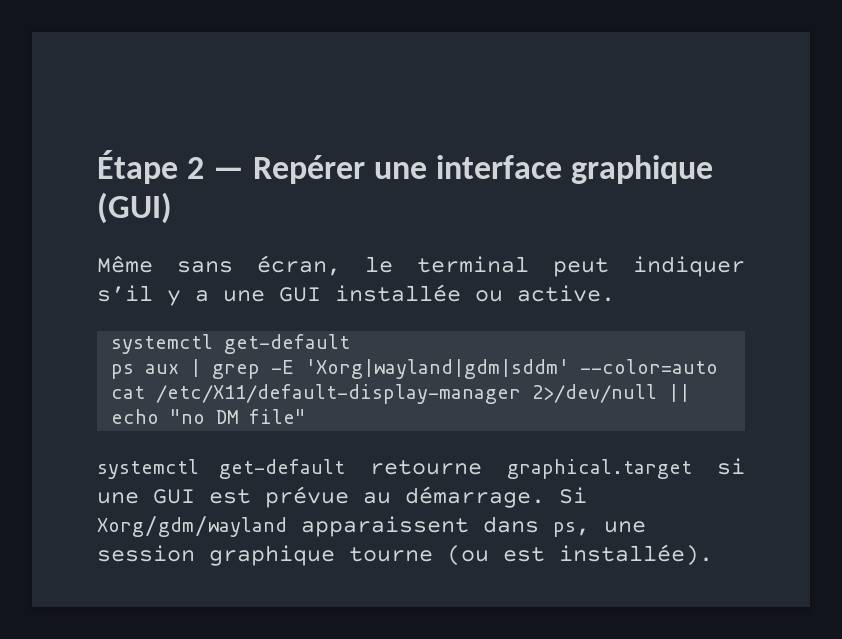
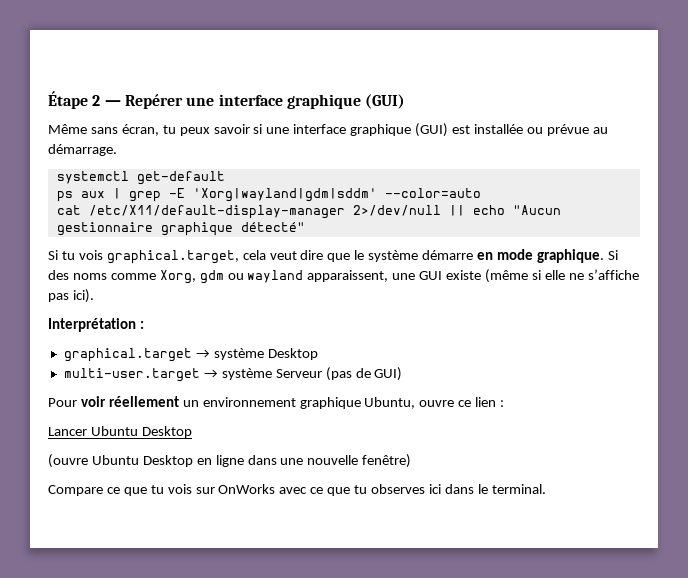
[365,256,745,277] [97,284,615,306] le terminal peut indiquer s’il y a une GUI installée ou active. -> [162,123,608,137] [48,144,117,156] tu peux savoir si une interface graphique (GUI) est installée ou prévue au démarrage.
[170,409,307,424] [97,458,745,479] [97,486,587,508] [97,516,646,537] [97,544,713,566] "no DM file" // systemctl get-default retourne graphical.target si une GUI est prévue au démarrage. Si Xorg/gdm/wayland apparaissent dans ps, une session graphique tourne (ou est installée). -> [512,205,561,215] [56,222,305,236] [48,249,618,264] [48,269,639,284] [48,289,94,303] [48,318,144,332] [63,348,318,362] [63,367,403,382] [48,396,505,409] [48,426,192,438] [48,454,412,468] [48,484,546,496] "Aucun gestionnaire graphique détecté" // Si tu vois graphical.target, cela veut dire que le système démarre en mode graphique. Si des noms comme Xorg, gdm ou wayland apparaissent, une GUI existe (même si elle ne s’affiche pas ici). // Interprétation : // graphical.target → système Desktop // multi-user.target → système Serveur (pas de GUI) // Pour voir réellement un environnement graphique Ubuntu, ouvre ce lien : // Lancer Ubuntu Desktop // (ouvre Ubuntu Desktop en ligne dans une nouvelle fenêtre) // Compare ce que tu vois sur OnWorks avec ce que tu observes ici dans le terminal.

